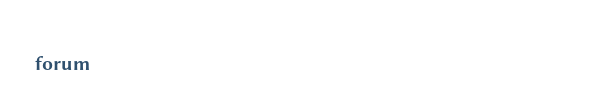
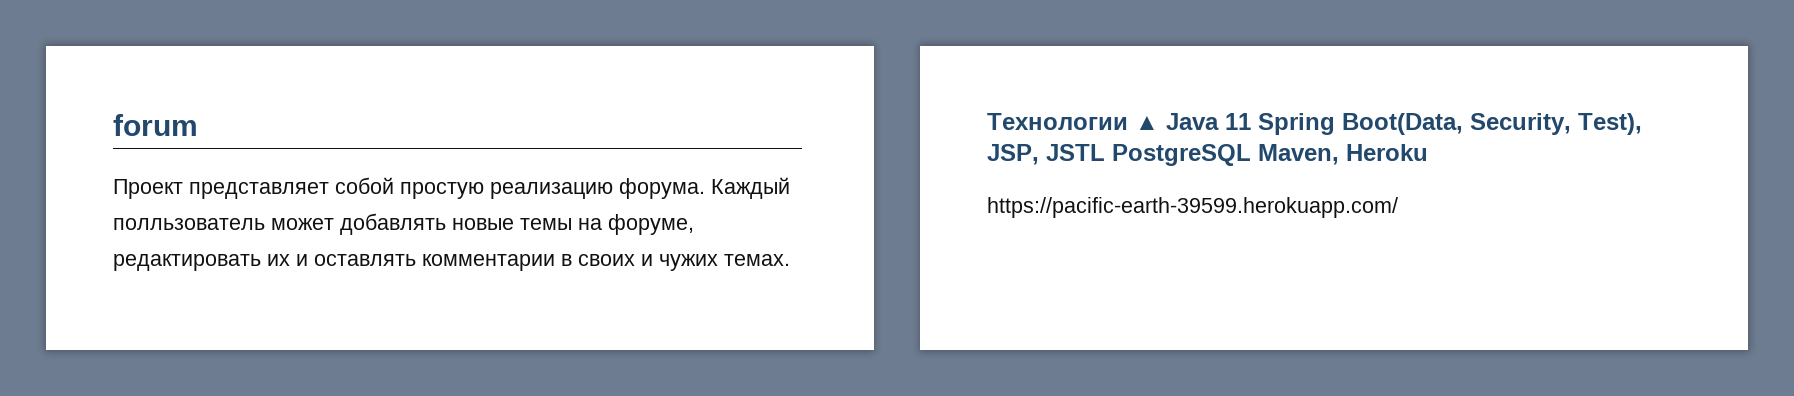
(90, 63) none -> [113,177,790,199] [113,213,694,235] [113,254,790,271] [987,113,1642,135] [987,144,1428,166] [987,197,1398,218] // Проект представляет собой простую реализацию форума. Каждый полльзователь может добавлять новые темы на форуме, редактировать их и оставлять комментарии в своих и чужих темах. // Технологии ▲ Java 11 Spring Boot(Data, Security, Test), JSP, JSTL PostgreSQL Maven, Heroku // https://pacific-earth-39599.herokuapp.com/

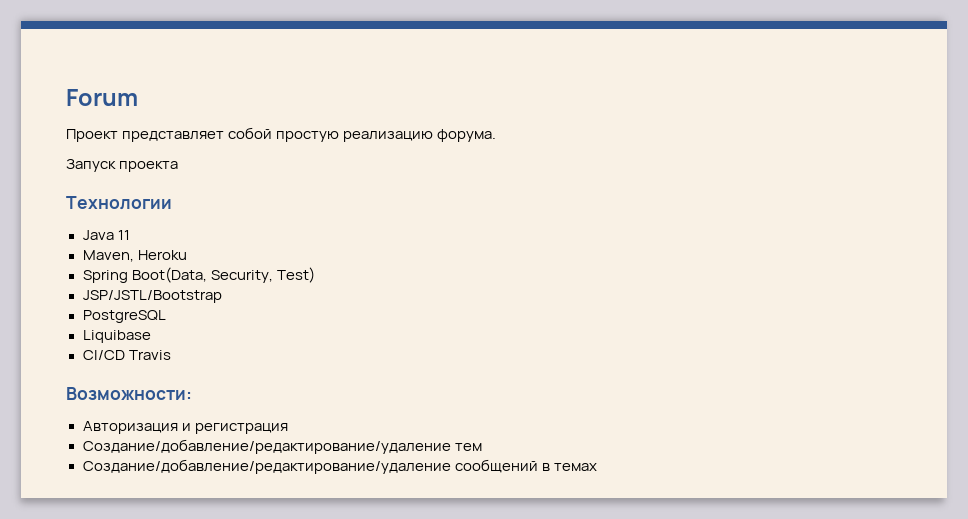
[113,114,198,136] forum -> [66,89,138,106] Forum
[711,177,790,199] [113,213,694,235] [113,254,790,271] Каждый полльзователь может добавлять новые темы на форуме, редактировать их и оставлять комментарии в своих и чужих темах. -> [66,159,179,172] // Запуск проекта
[1135,115,1159,130] ▲ -> (172, 203) //
(1251, 121) none -> [82,250,187,262] // Maven, Heroku //
[1578,113,1642,135] [987,144,1428,166] [987,197,1398,218] Test), JSP, JSTL PostgreSQL Maven, Heroku // https://pacific-earth-39599.herokuapp.com/ -> [276,267,315,283] [82,290,222,303] [82,310,166,323] [82,330,151,343] [82,350,171,360] [66,387,192,400] [82,421,288,434] [82,439,482,454] [82,459,597,474] Test) // JSP/JSTL/Bootstrap // PostgreSQL // Liquibase // CI/CD Travis // Возможности: // Авторизация и регистрация // Создание/добавление/редактирование/удаление тем // Создание/добавление/редактирование/удаление сообщений в темах

